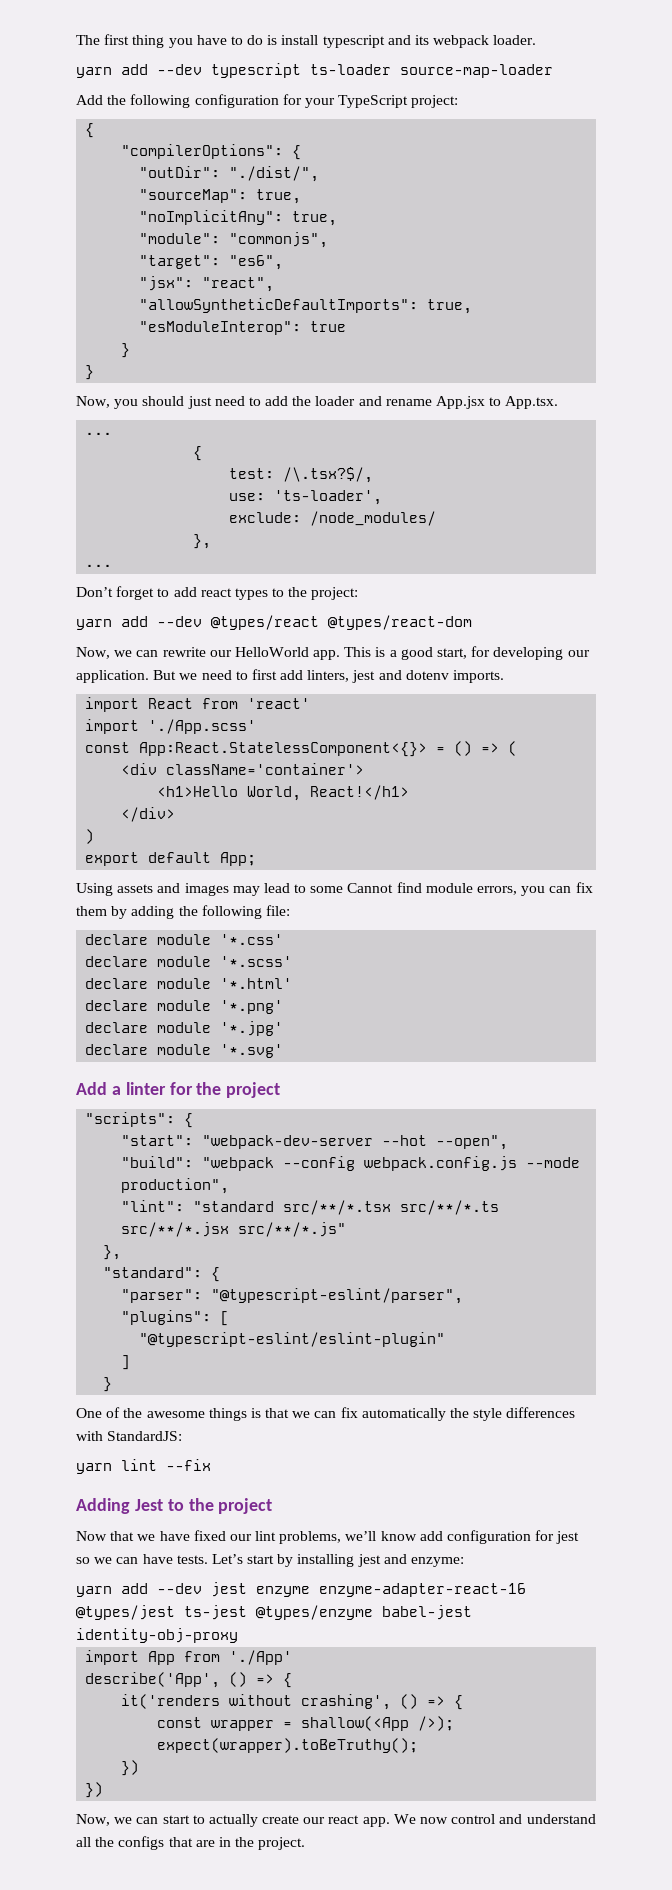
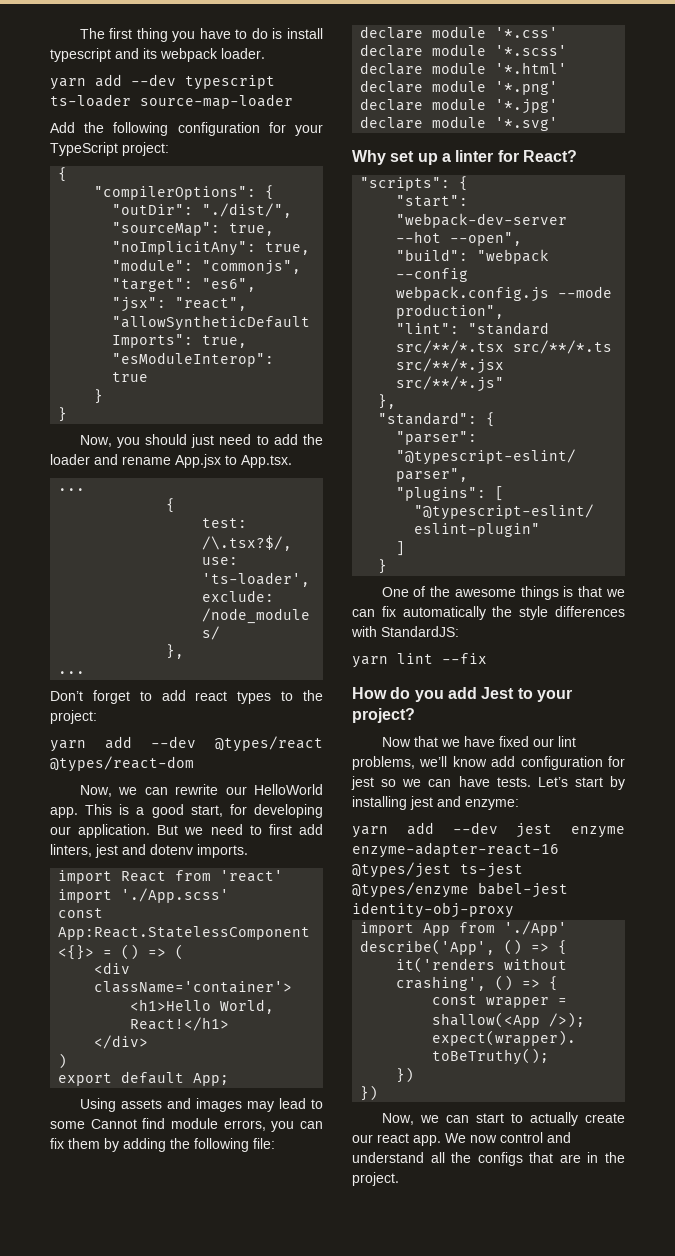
[76,1082,107,1095] Add -> [352,150,438,165] Why set up
[196,1082,281,1098] the project -> [522,150,577,162] React?
[76,1498,273,1514] Adding Jest to the project -> [352,687,572,702] [352,708,415,723] How do you add Jest to your project?

